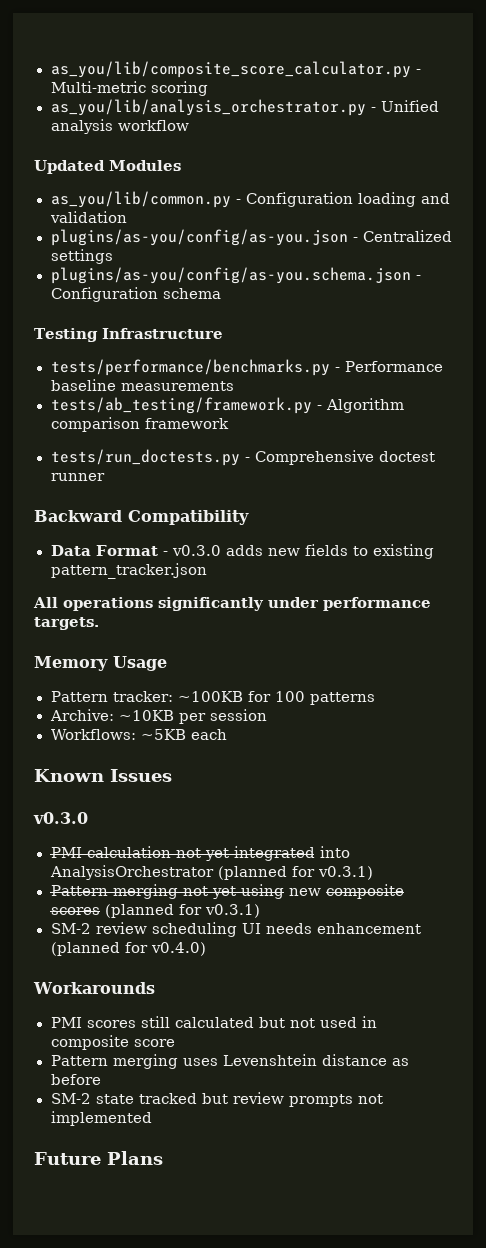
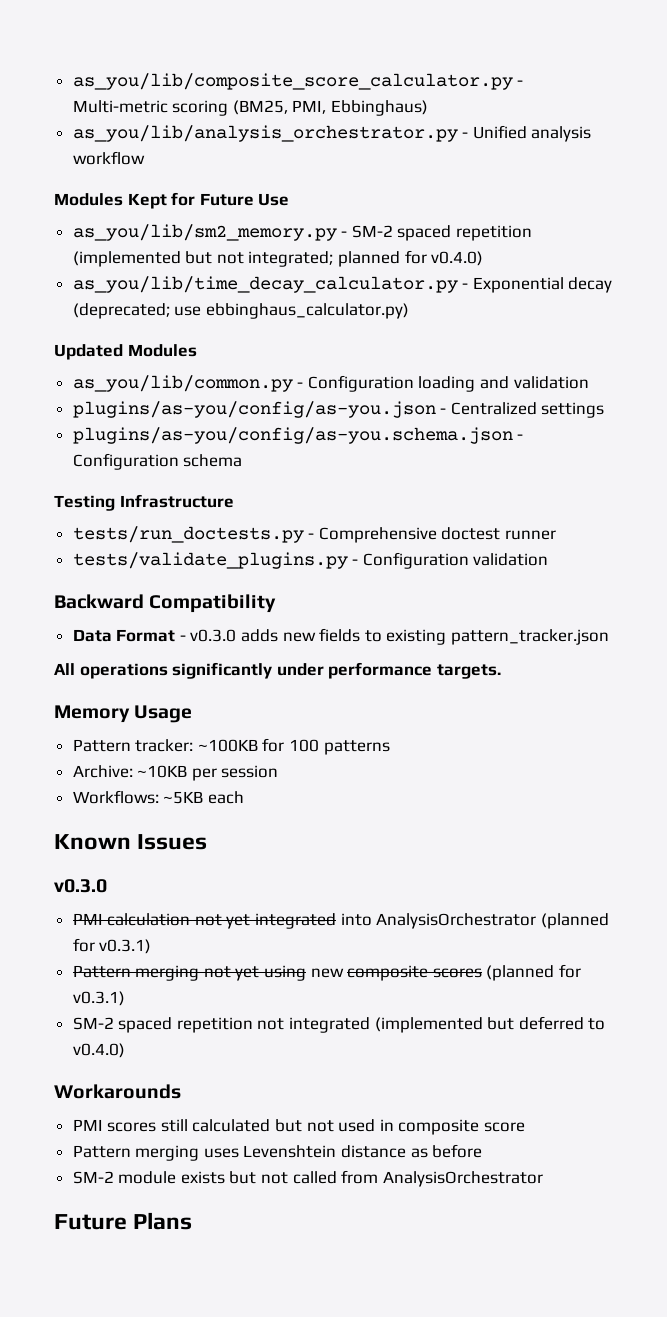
(208, 88) none -> [232,100,429,116] (BM25, PMI, Ebbinghaus)
(189, 125) none -> [54,192,290,209] [72,224,533,241] [72,250,484,267] [72,276,613,293] [72,303,409,319] // Modules Kept for Future Use // as_you/lib/sm2_memory.py - SM-2 spaced repetition (implemented but not integrated; planned for v0.4.0) // as_you/lib/time_decay_calculator.py - Exponential decay (deprecated; use ebbinghaus_calculator.py)
[50,359,443,376] [50,379,234,391] [50,397,404,414] [50,417,229,432] // tests/performance/benchmarks.py - Performance baseline measurements // tests/ab_testing/framework.py - Algorithm comparison framework -> (234, 501) none
(105, 477) none -> [72,552,549,569] // tests/validate_plugins.py - Configuration validation
[95,922,421,937] [50,942,148,956] review scheduling UI needs enhancement (planned for -> [118,1016,606,1033] spaced repetition not integrated (implemented but deferred to
[95,1092,383,1107] [50,1111,152,1126] state tracked but review prompts not implemented -> [118,1170,543,1187] module exists but not called from AnalysisOrchestrator

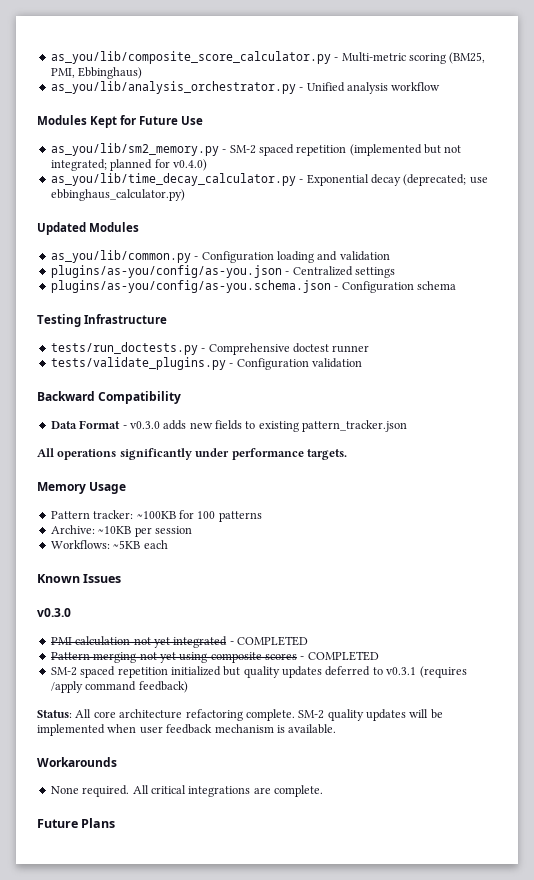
[340,913,609,929] [72,938,152,954] into AnalysisOrchestrator (planned for v0.3.1) -> [229,636,308,646] - COMPLETED
[310,968,344,978] new -> (208, 657) none
[486,964,582,981] [72,991,125,1006] [72,1016,606,1033] [72,1043,125,1058] [54,1084,181,1099] [72,1119,526,1135] [72,1144,483,1161] [72,1170,543,1187] (planned for v0.3.1) // SM-2 spaced repetition not integrated (implemented but deferred to v0.4.0) // Workarounds // PMI scores still calculated but not used in composite score // Pattern merging uses Levenshtein distance as before // SM-2 module exists but not called from AnalysisOrchestrator -> [300,651,379,661] [50,666,467,678] [50,681,188,693] [37,709,443,721] [37,724,337,736] [37,757,117,767] [50,785,323,797] - COMPLETED // SM-2 spaced repetition initialized but quality updates deferred to v0.3.1 (requires /apply command feedback) // Status: All core architecture refactoring complete. SM-2 quality updates will be implemented when user feedback mechanism is available. // Workarounds // None required. All critical integrations are complete.

